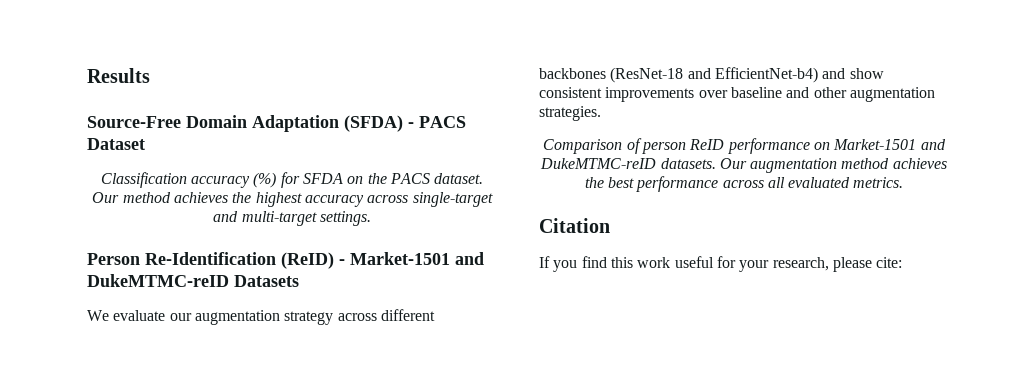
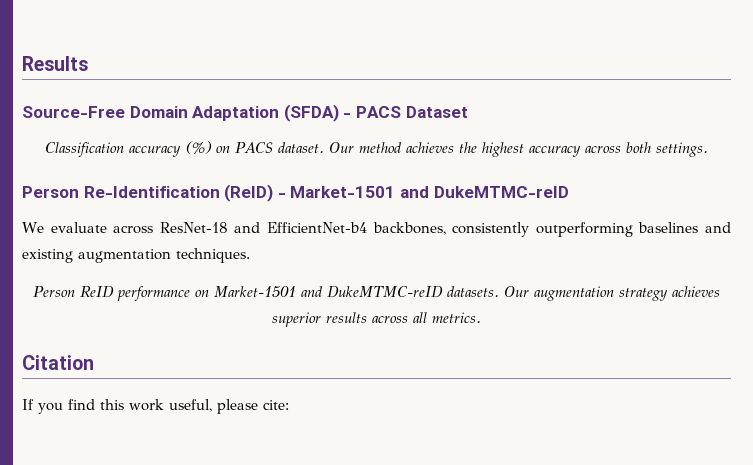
[280,172,387,188] for SFDA on the -> [216,146,231,153] on
[412,192,493,207] [213,211,317,226] single-target and multi-target -> [625,142,651,153] both
[234,275,299,287] Datasets -> (569, 192) none
[169,309,435,325] [539,67,884,83] [539,87,935,102] [539,106,601,121] [543,138,687,154] our augmentation strategy across different backbones (ResNet-18 and EfficientNet-b4) and show consistent improvements over baseline and other augmentation strategies. // Comparison of person -> [113,222,731,237] [22,248,250,263] [33,286,75,297] across ResNet-18 and EfficientNet-b4 backbones, consistently outperforming baselines and existing augmentation techniques. // Person
[841,158,947,169] [584,176,719,192] method achieves the best performance -> [619,286,720,301] [272,312,367,327] strategy achieves superior results
[788,177,851,188] evaluated -> (427, 317) none
[674,256,829,272] useful for your research, -> [169,399,212,412] useful,

